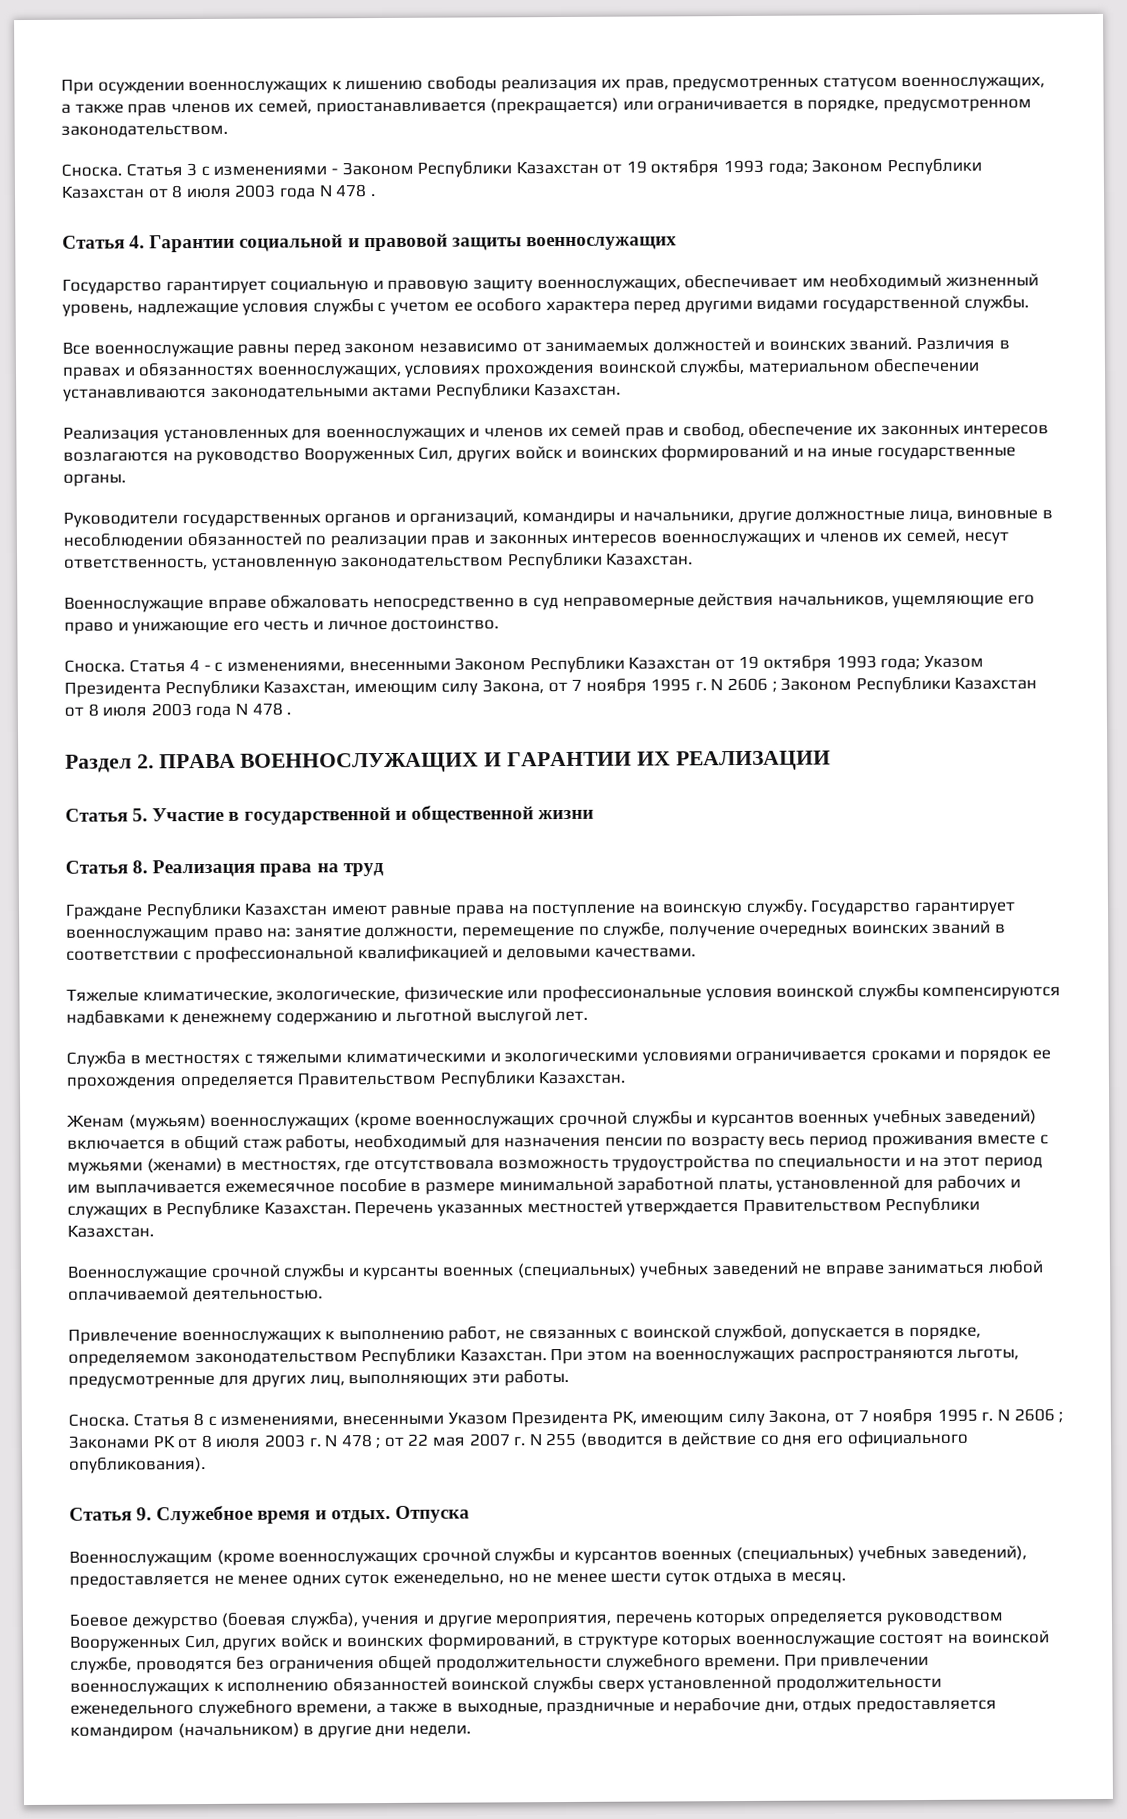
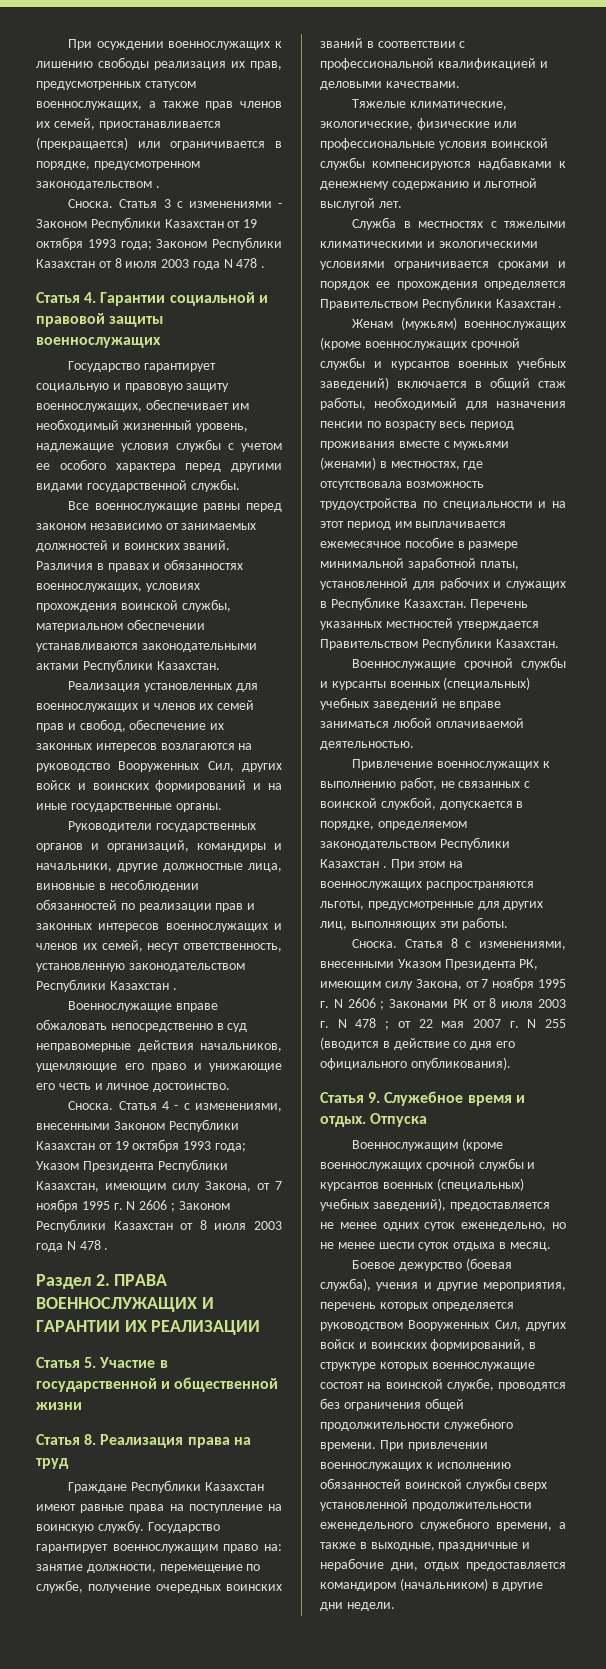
[61,124,228,138] законодательством. -> [36,181,160,190] законодательством .
[606,552,694,566] Казахстан. -> [109,981,177,990] Казахстан .
[538,1070,626,1085] Казахстан. -> [495,299,563,308] Казахстан .
[459,1348,547,1362] Казахстан. -> [320,859,387,868] Казахстан .

